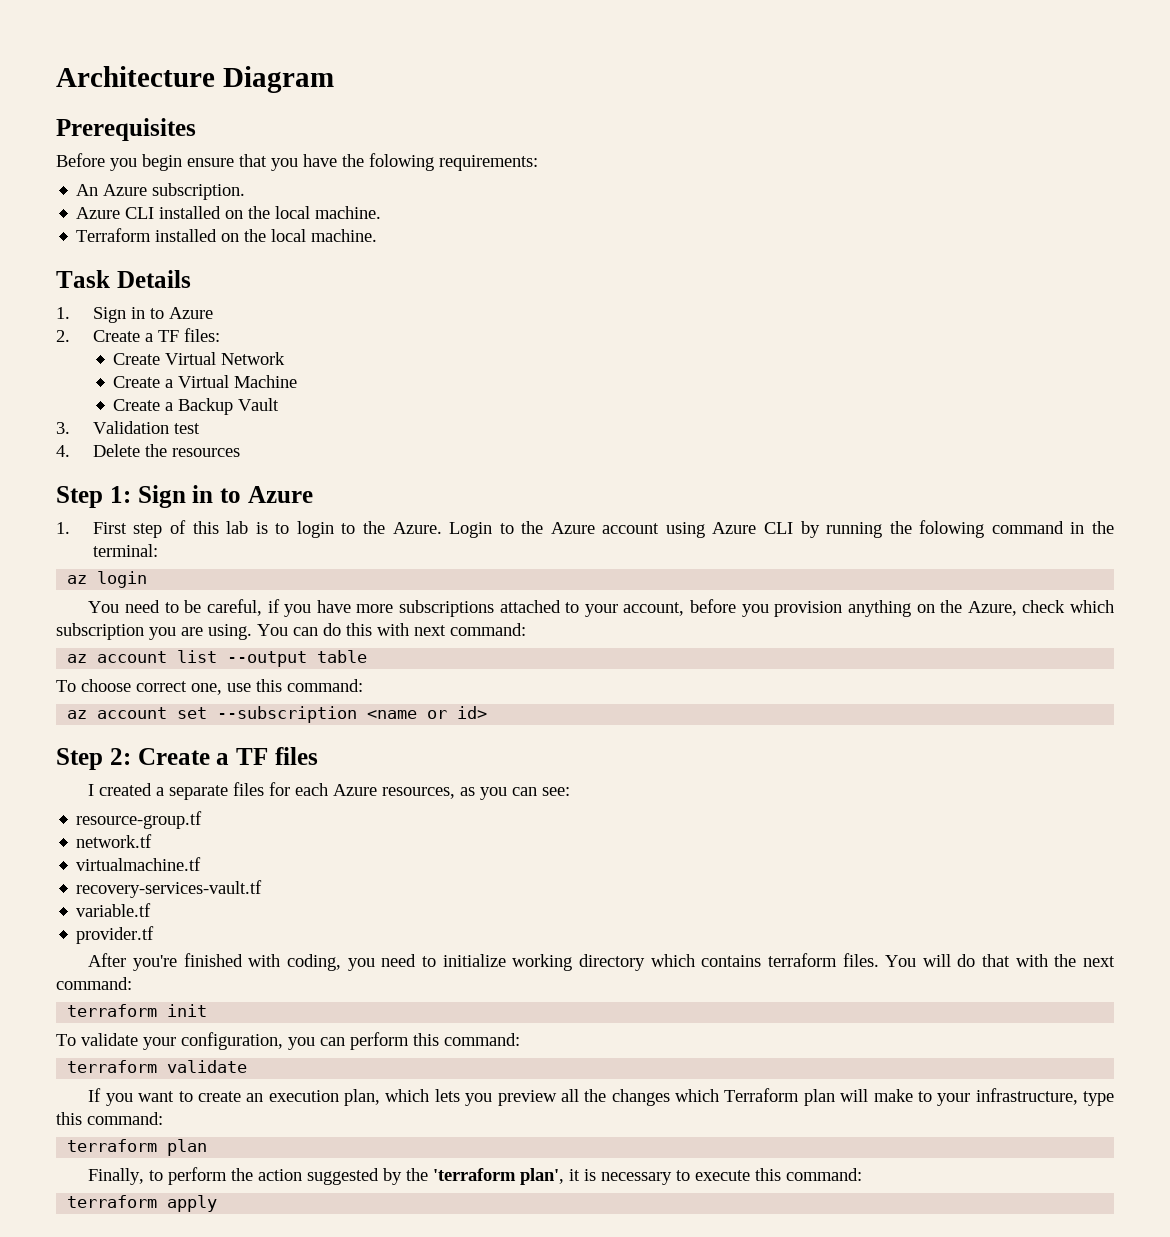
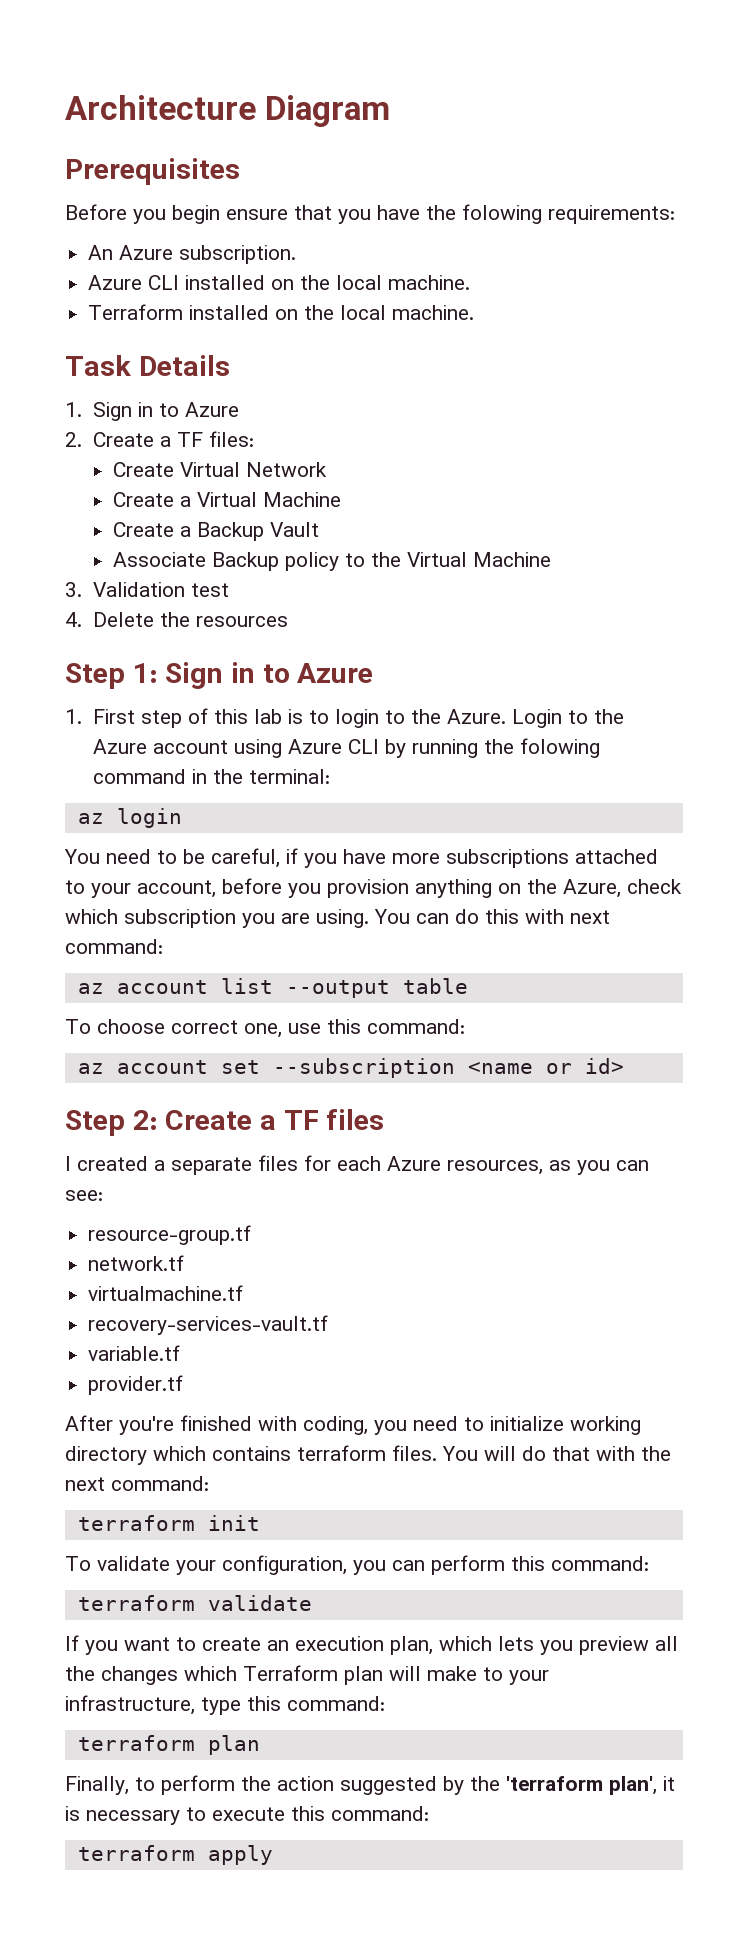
(280, 404) none -> [113,552,552,571] // Associate Backup policy to the Virtual Machine

